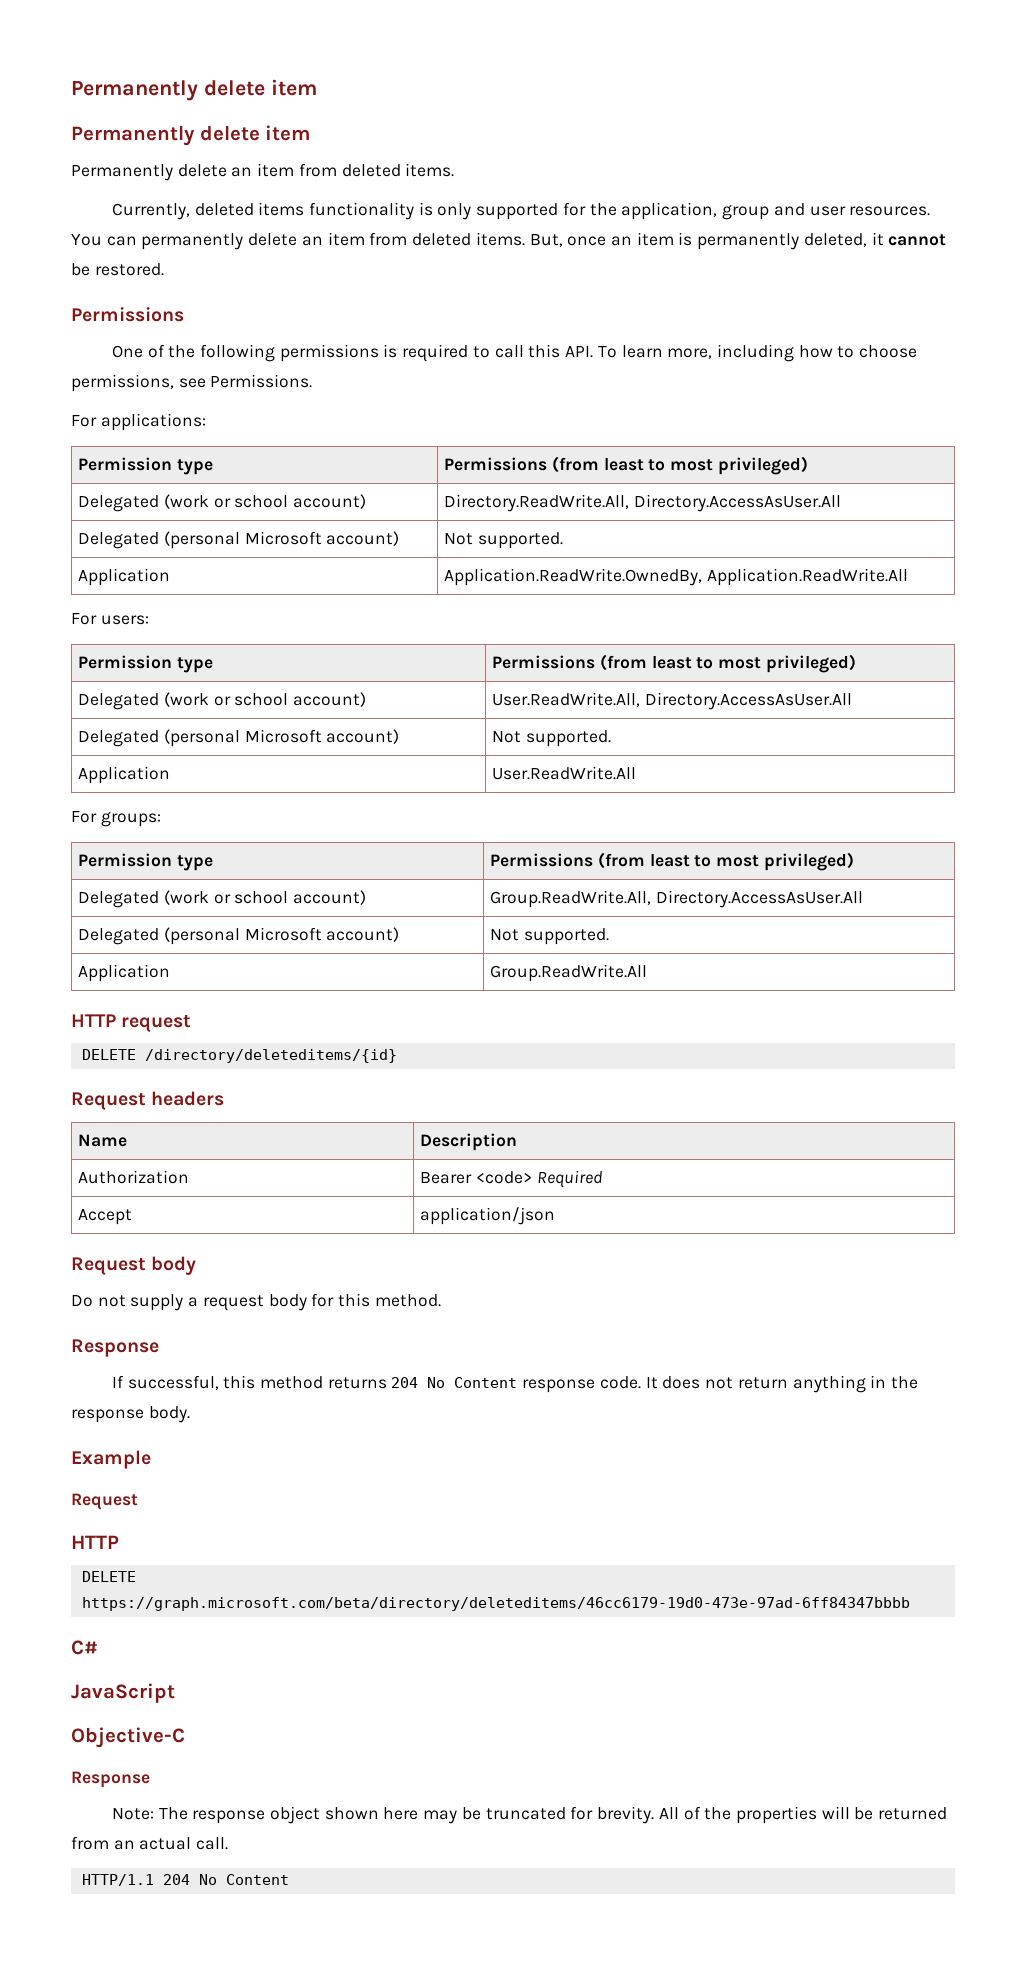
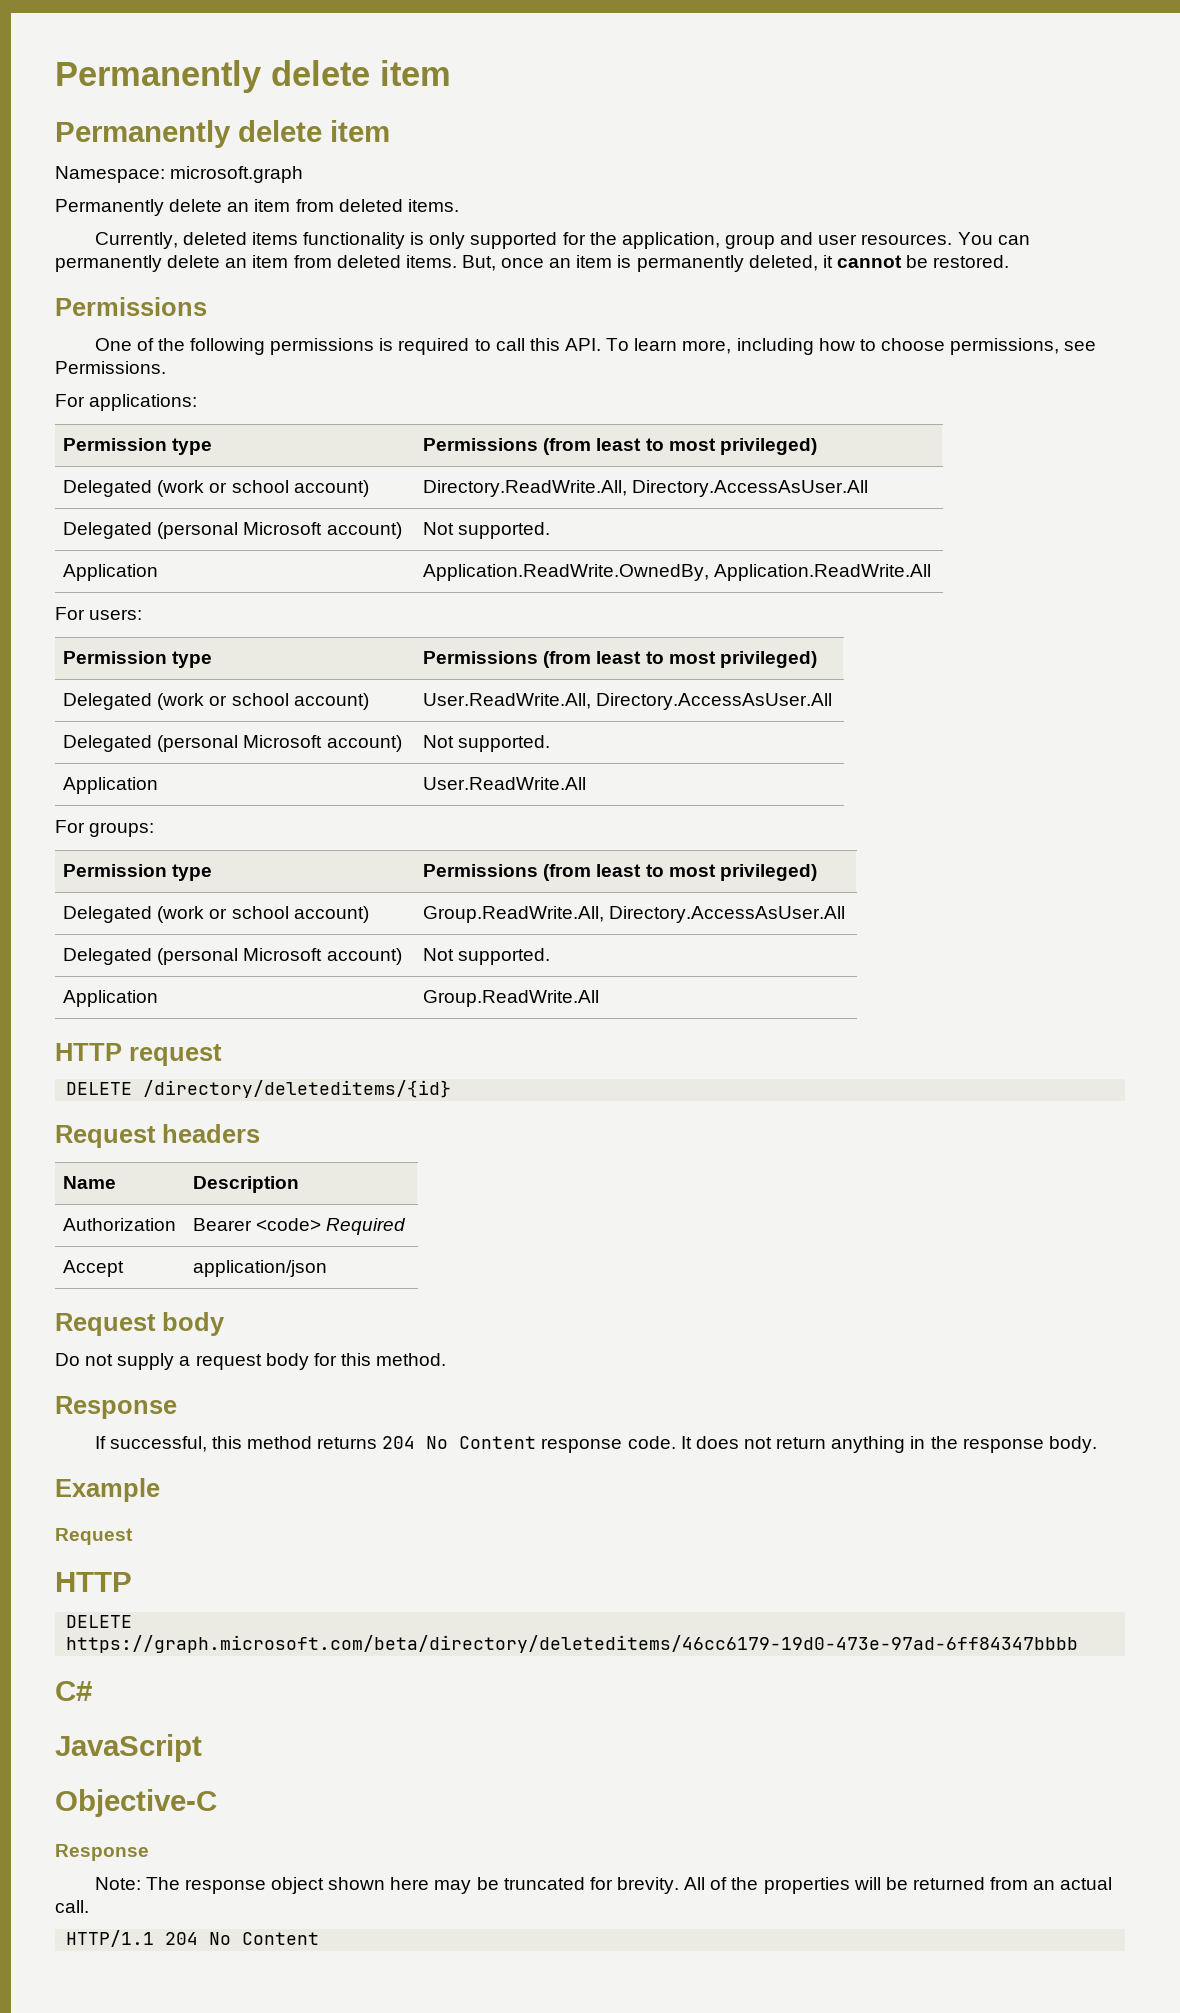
(311, 133) none -> [55,166,304,183] // Namespace: microsoft.graph

